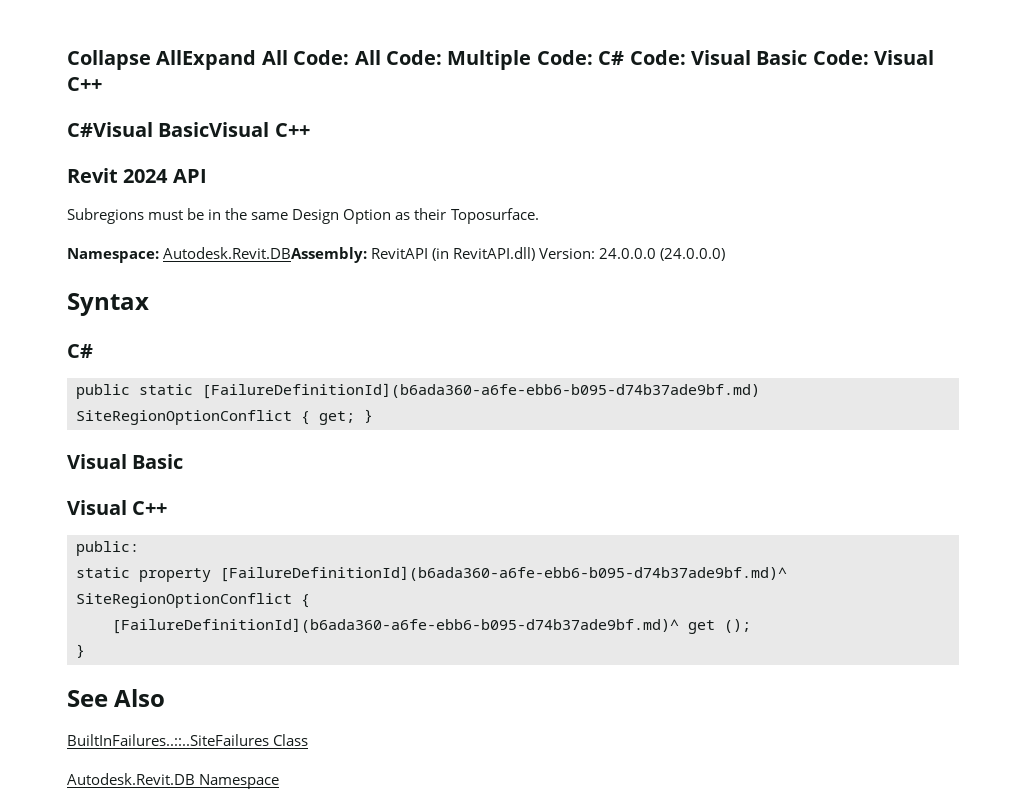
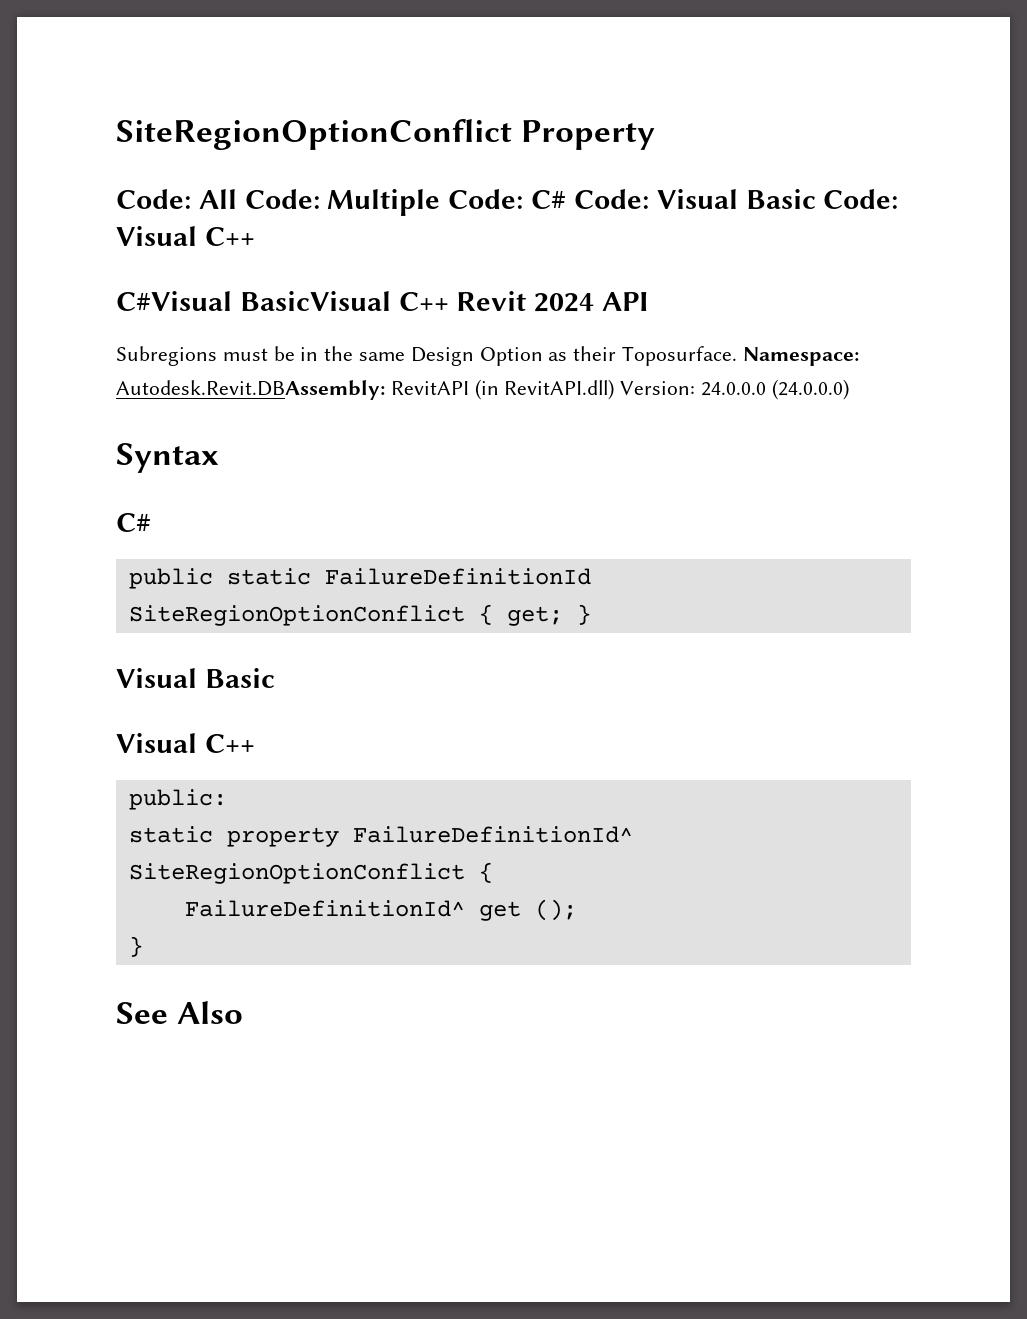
[67,50,288,70] Collapse AllExpand All -> [116,119,656,150] SiteRegionOptionConflict Property //
(310, 130) // -> (449, 301) none
(540, 216) // -> (738, 356) none
[202,383,760,399] [FailureDefinitionId](b6ada360-a6fe-ebb6-b095-d74b37ade9bf.md) -> [324,568,591,585] FailureDefinitionId
[220,566,787,582] [FailureDefinitionId](b6ada360-a6fe-ebb6-b095-d74b37ade9bf.md)^ -> [352,826,633,843] FailureDefinitionId^
[112,618,679,634] [FailureDefinitionId](b6ada360-a6fe-ebb6-b095-d74b37ade9bf.md)^ -> [184,900,465,917] FailureDefinitionId^
[67,734,309,746] [67,773,280,789] // BuiltInFailures..::..SiteFailures Class // Autodesk.Revit.DB Namespace -> (244, 1012) none

